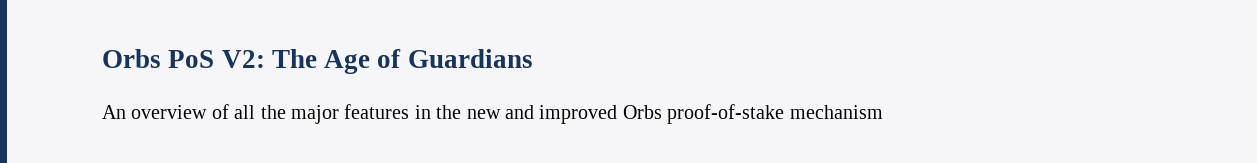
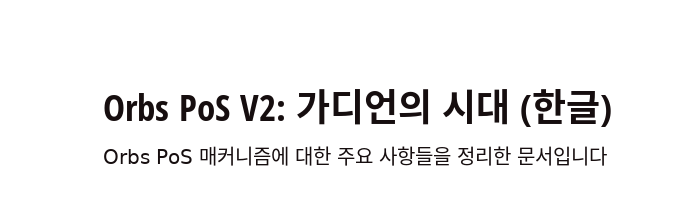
[271,49,533,74] [102,104,883,124] The Age of Guardians // An overview of all the major features in the new and improved Orbs proof-of-stake mechanism -> [295,89,612,127] [103,146,607,166] 가디언의 시대 (한글) // Orbs PoS 매커니즘에 대한 주요 사항들을 정리한 문서입니다

